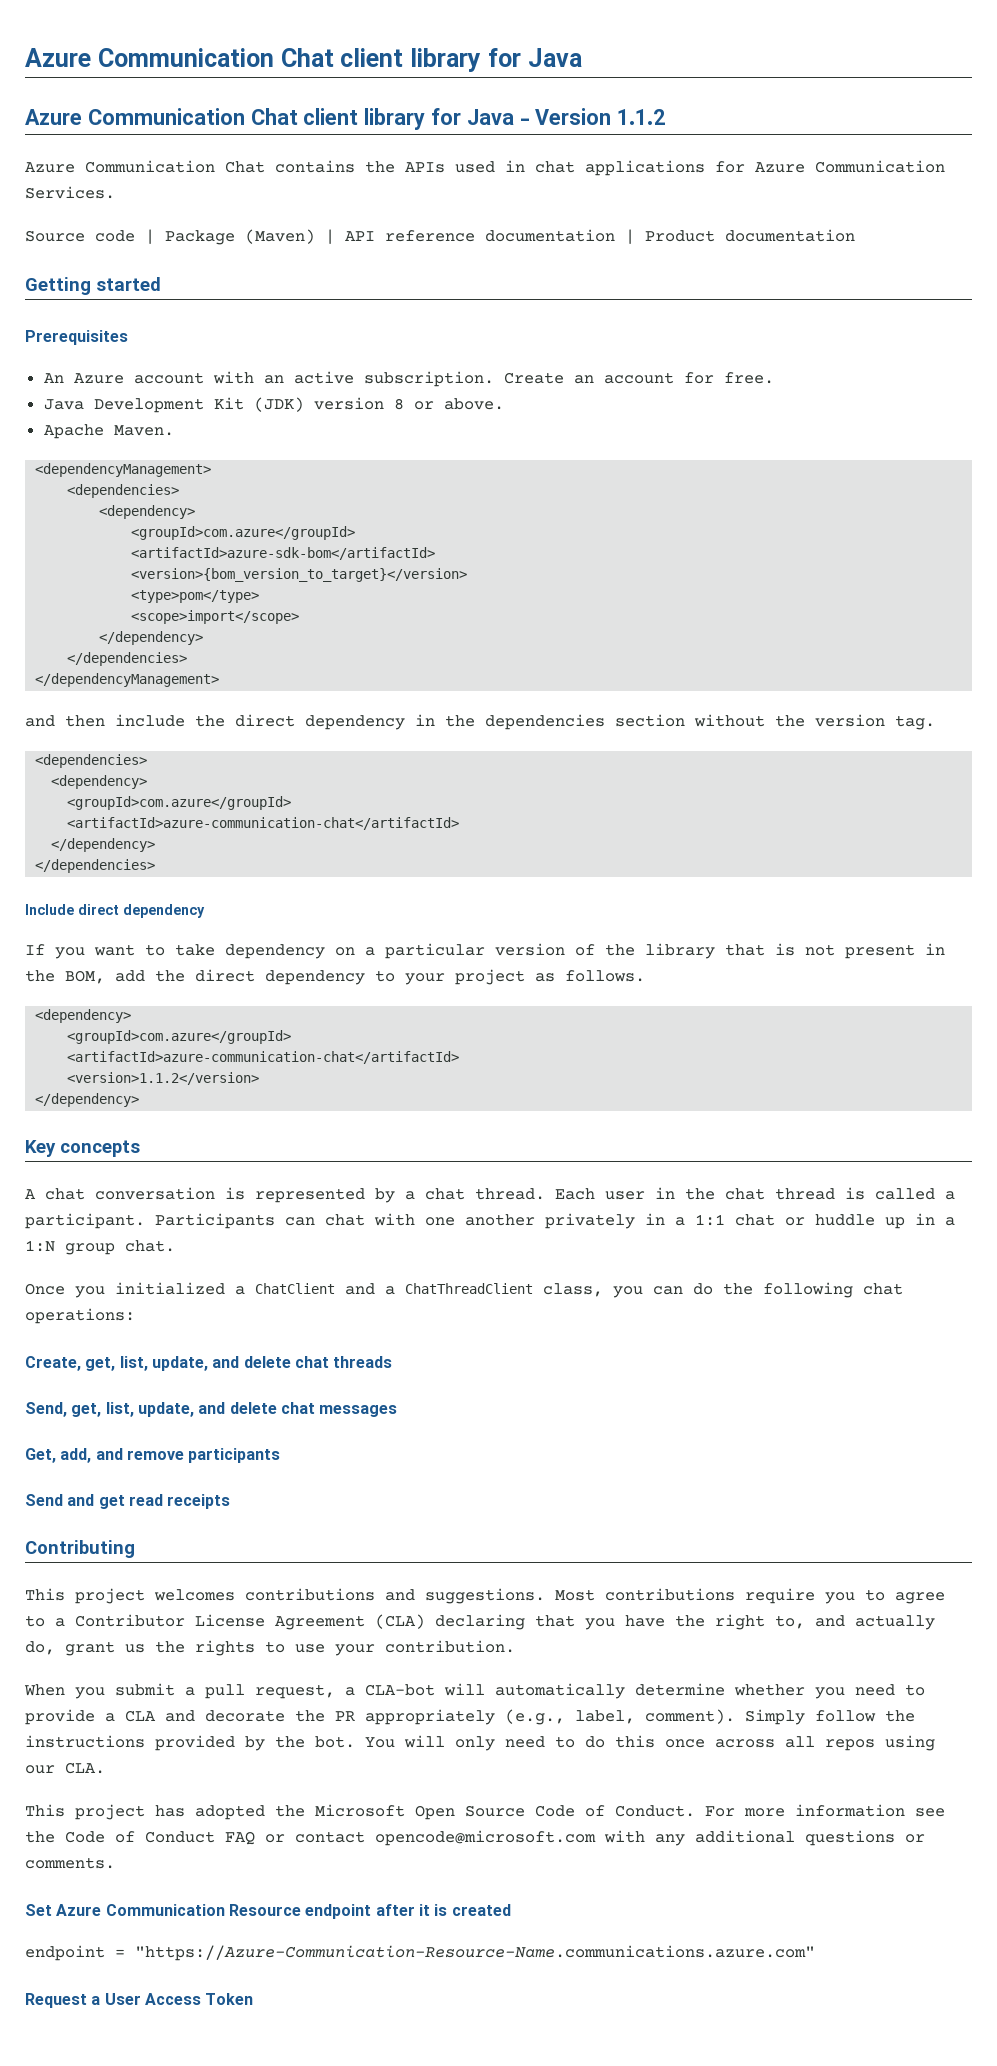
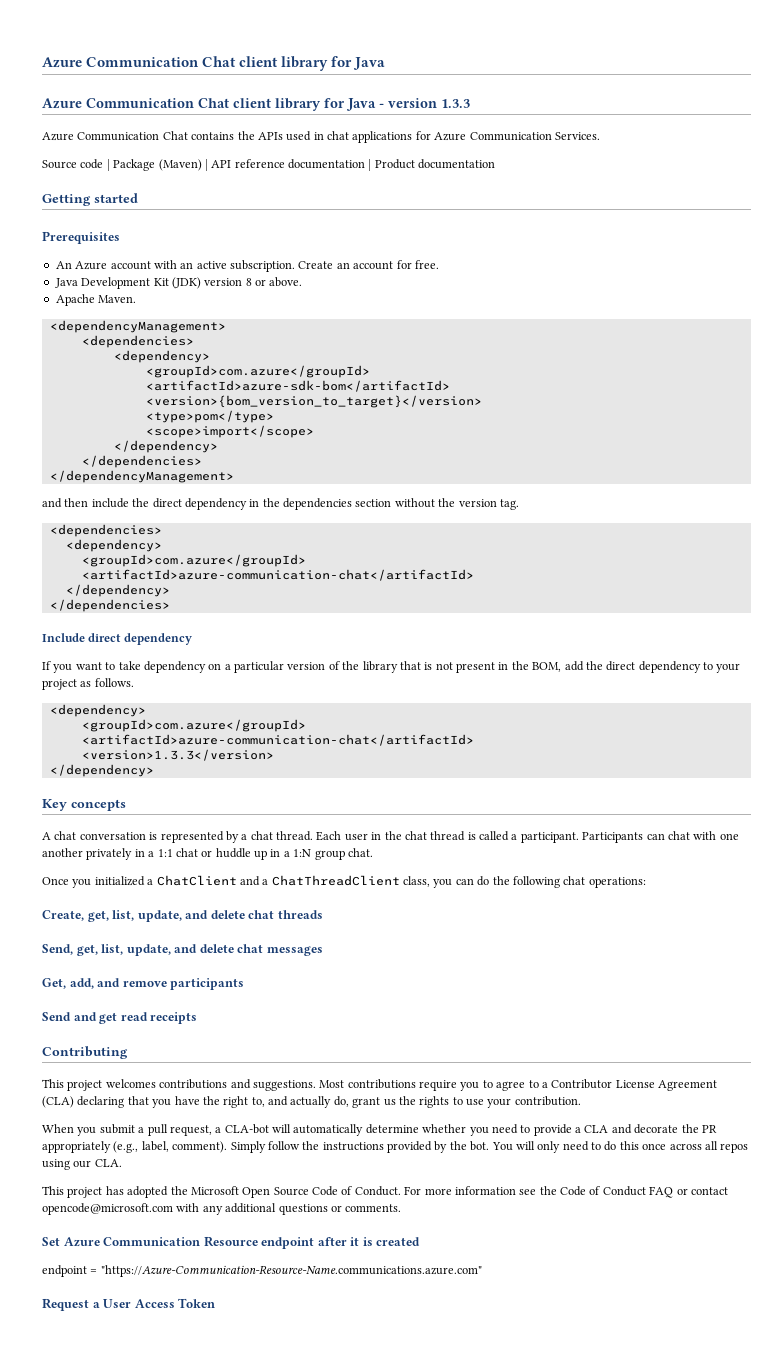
[535,108,666,125] Version 1.1.2 -> [388,98,470,108] version 1.3.3
[67,1072,260,1085] <version>1.1.2</version> -> [81,749,274,761] <version>1.3.3</version>

